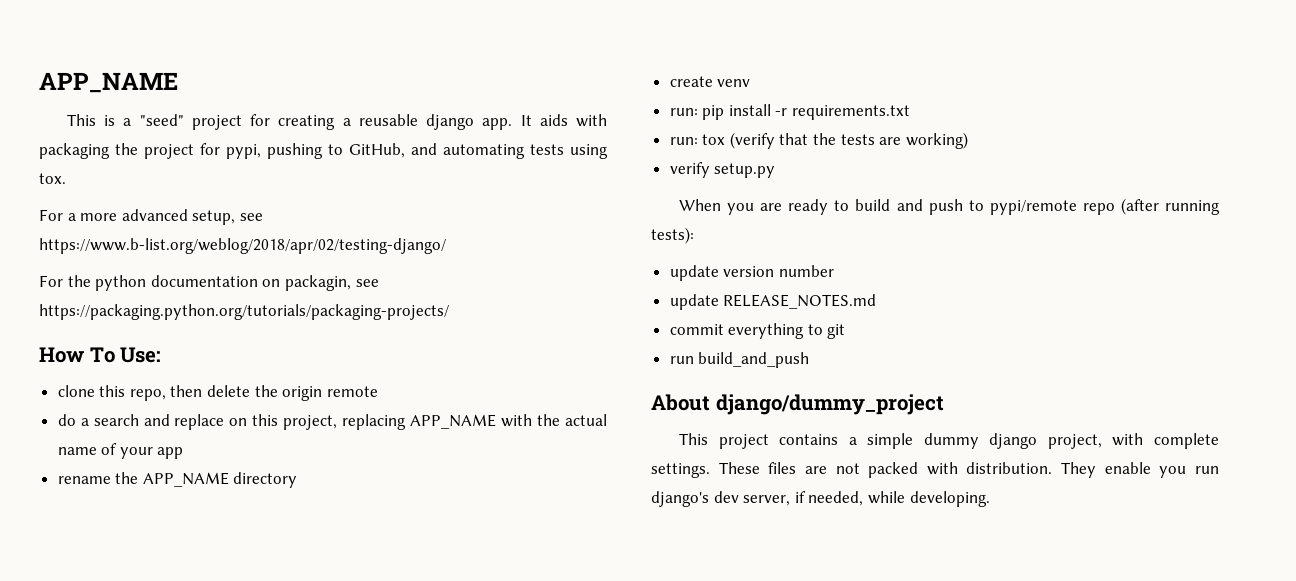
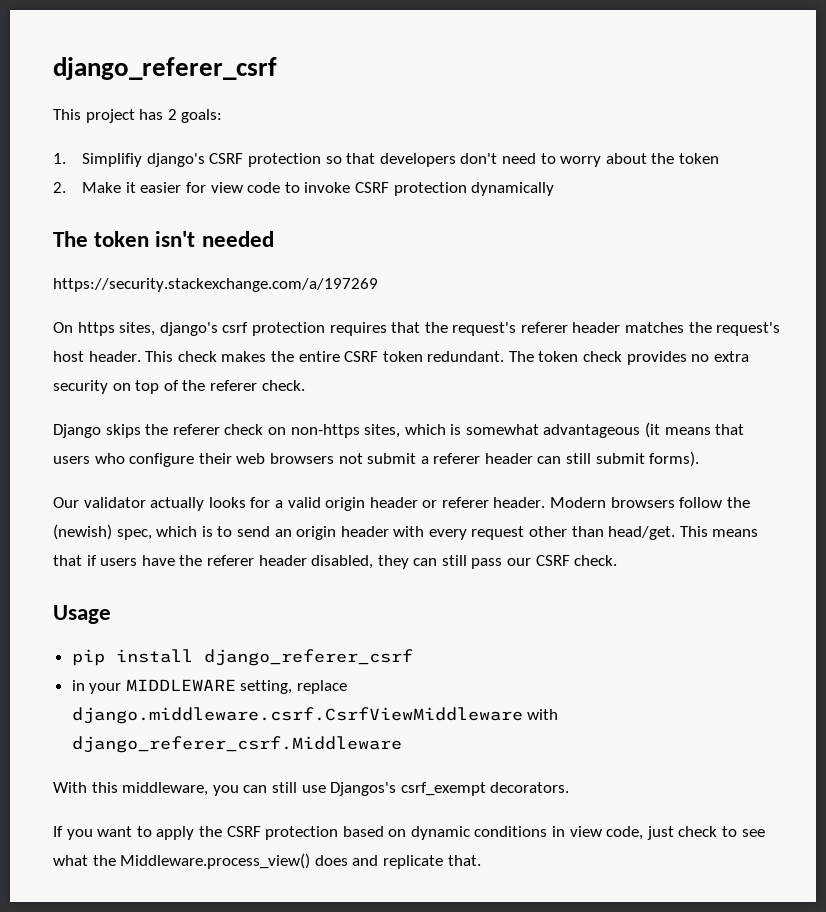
[39,72,178,93] [66,114,607,130] [39,143,608,159] [39,173,66,184] [39,209,263,225] [39,238,446,254] [39,275,379,291] [39,304,449,320] [39,347,162,363] [57,385,378,401] [57,414,607,430] [57,443,184,459] [57,472,298,488] [669,76,751,87] [669,104,911,120] [669,132,968,149] [669,162,776,178] [678,198,1220,215] [651,227,694,244] [669,265,834,281] [669,294,877,310] [669,323,846,339] [669,352,810,368] [651,394,944,415] [678,433,1219,449] [651,462,1219,478] [651,491,990,507] APP_NAME // This is a "seed" project for creating a reusable django app. It aids with packaging the project for pypi, pushing to GitHub, and automating tests using tox. // For a more advanced setup, see https://www.b-list.org/weblog/2018/apr/02/testing-django/ // For the python documentation on packagin, see https://packaging.python.org/tutorials/packaging-projects/ // How To Use: // clone this repo, then delete the origin remote // do a search and replace on this project, replacing APP_NAME with the actual name of your app // rename the APP_NAME directory // create venv // run: pip install -r requirements.txt // run: tox (verify that the tests are working) // verify setup.py // When you are ready to build and push to pypi/remote repo (after running tests): // update version number // update RELEASE_NOTES.md // commit everything to git // run build_and_push // About django/dummy_project // This project contains a simple dummy django project, with complete settings. These files are not packed with distribution. They enable you run django's dev server, if needed, while developing. -> [53,57,277,80] [53,109,223,123] [53,153,719,167] [53,182,555,196] [53,231,274,247] [53,278,378,292] [53,322,781,336] [53,351,749,365] [53,380,305,394] [53,422,745,438] [53,451,700,467] [53,497,750,511] [53,524,759,540] [53,555,618,569] [53,605,111,624] [71,649,413,666] [71,679,348,694] [71,707,559,724] [71,736,402,753] [53,782,570,796] [53,826,765,840] [53,853,481,869] django_referer_csrf // This project has 2 goals: // 1. Simplifiy django's CSRF protection so that developers don't need to worry about the token // 2. Make it easier for view code to invoke CSRF protection dynamically // The token isn't needed // https://security.stackexchange.com/a/197269 // On https sites, django's csrf protection requires that the request's referer header matches the request's host header. This check makes the entire CSRF token redundant. The token check provides no extra security on top of the referer check. // Django skips the referer check on non-https sites, which is somewhat advantageous (it means that users who configure their web browsers not submit a referer header can still submit forms). // Our validator actually looks for a valid origin header or referer header. Modern browsers follow the (newish) spec, which is to send an origin header with every request other than head/get. This means that if users have the referer header disabled, they can still pass our CSRF check. // Usage // pip install django_referer_csrf // in your MIDDLEWARE setting, replace django.middleware.csrf.CsrfViewMiddleware with django_referer_csrf.Middleware // With this middleware, you can still use Djangos's csrf_exempt decorators. // If you want to apply the CSRF protection based on dynamic conditions in view code, just check to see what the Middleware.process_view() does and replicate that.

